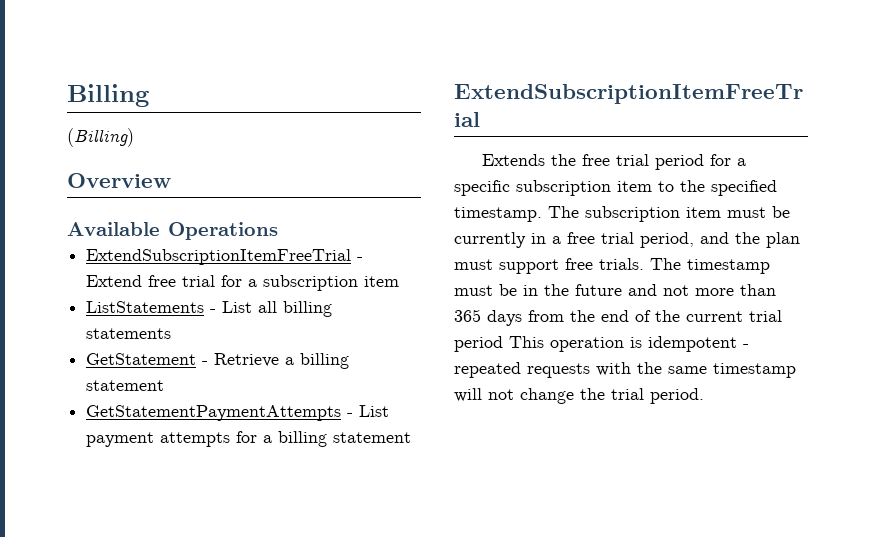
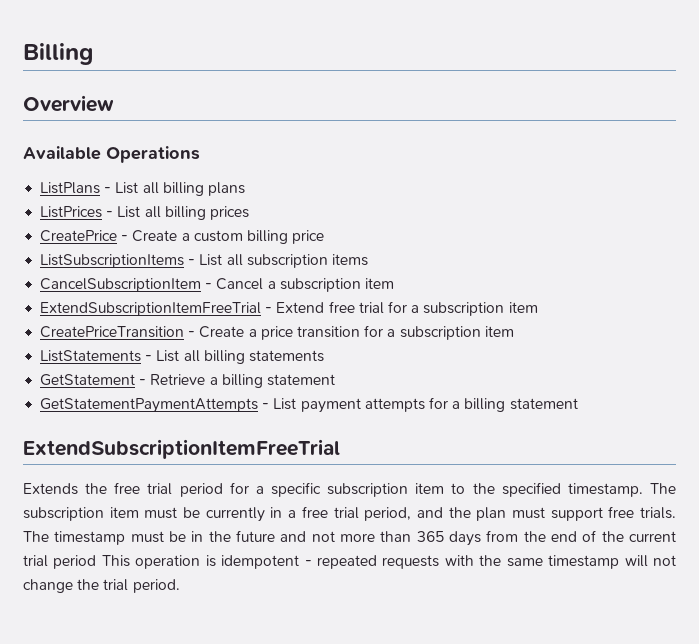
[67,128,134,147] // (Billing) -> (93, 54) none
(278, 231) none -> [40,182,245,196] [40,206,249,220] [40,230,325,244] [40,254,368,268] [40,278,394,292] // ListPlans - List all billing plans // ListPrices - List all billing prices // CreatePrice - Create a custom billing price // ListSubscriptionItems - List all subscription items // CancelSubscriptionItem - Cancel a subscription item
(400, 281) none -> [40,325,514,340] // CreatePriceTransition - Create a price transition for a subscription item

